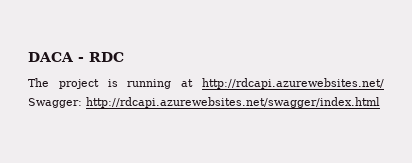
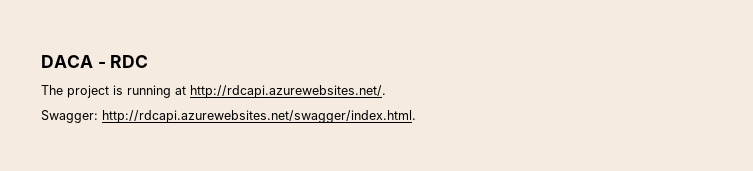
[202,78,384,89] [28,97,380,108] http://rdcapi.azurewebsites.net/ Swagger: http://rdcapi.azurewebsites.net/swagger/index.html -> [190,85,386,98] [41,110,416,123] http://rdcapi.azurewebsites.net/. // Swagger: http://rdcapi.azurewebsites.net/swagger/index.html.

